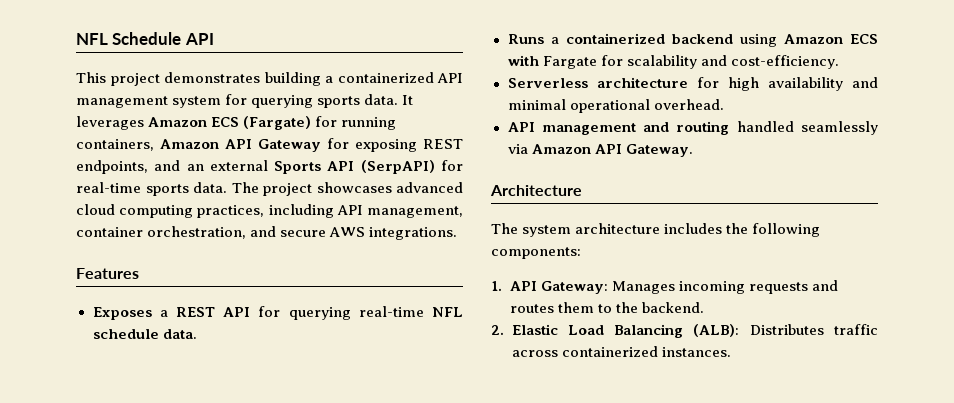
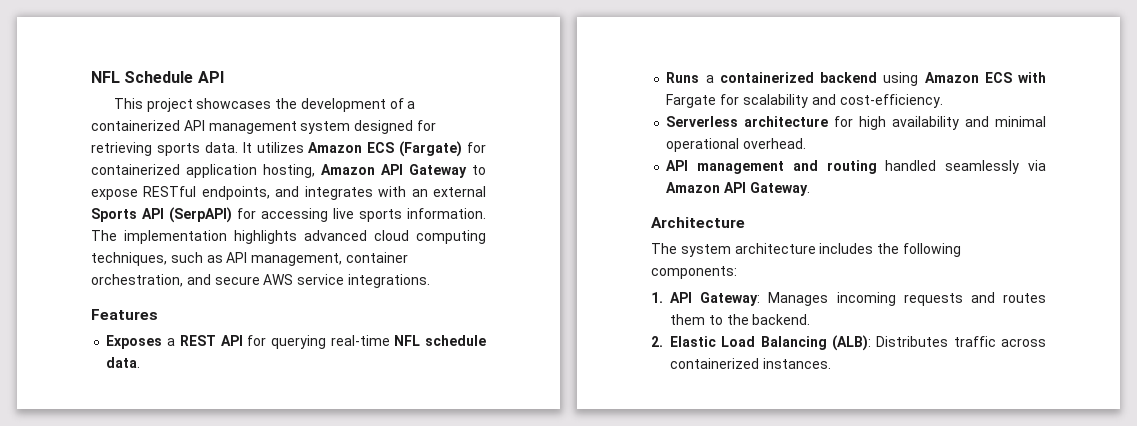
[164,72,321,86] demonstrates building -> [196,98,404,112] showcases the development of
[225,94,314,108] for querying -> [354,120,436,134] [91,142,152,156] designed for retrieving
[76,116,144,130] leverages -> [256,142,304,153] utilizes
[341,117,397,130] [76,138,463,152] [76,160,181,174] running containers, Amazon API Gateway for exposing REST endpoints, and -> [91,164,486,178] [91,186,407,200] containerized application hosting, Amazon API Gateway to expose RESTful endpoints, and integrates with
[76,182,463,196] [76,204,334,218] real-time sports data. The project showcases advanced cloud computing practices, including -> [261,208,486,222] [91,230,486,244] [91,252,223,266] accessing live sports information. The implementation highlights advanced cloud computing techniques, such as
(366, 232) none -> [297,274,345,285] service

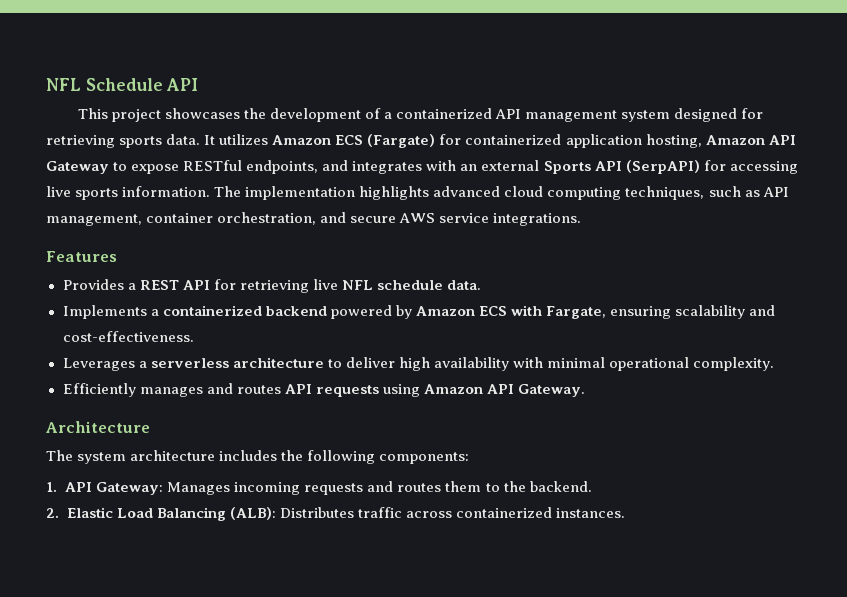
[106,335,163,349] Exposes -> [62,279,124,290] Provides
[270,335,390,349] querying real-time -> [239,279,338,293] retrieving live
[666,72,700,83] Runs -> [62,305,147,319] Implements
[883,72,919,86] using -> [330,305,412,319] powered by
[666,94,943,108] [666,116,854,127] Fargate for scalability and cost-efficiency. // Serverless architecture for -> [545,305,776,319] [62,331,194,342] [62,357,395,371] Fargate, ensuring scalability and cost-effectiveness. // Leverages a serverless architecture to deliver
[965,116,990,127] and -> [512,357,543,368] with
[743,138,807,149] [666,160,1046,174] overhead. // API management and routing handled seamlessly via -> [693,357,775,371] [62,383,420,397] complexity. // Efficiently manages and routes API requests using

